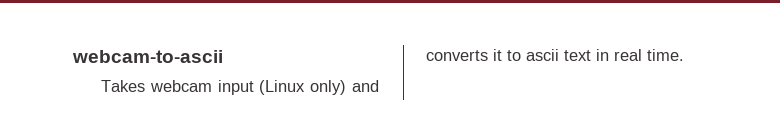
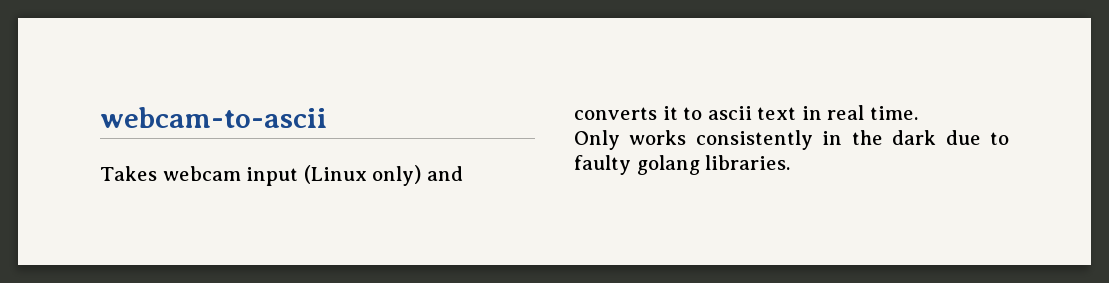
(684, 55) none -> [574,130,1009,150] [574,155,791,175] // Only works consistently in the dark due to faulty golang libraries.

